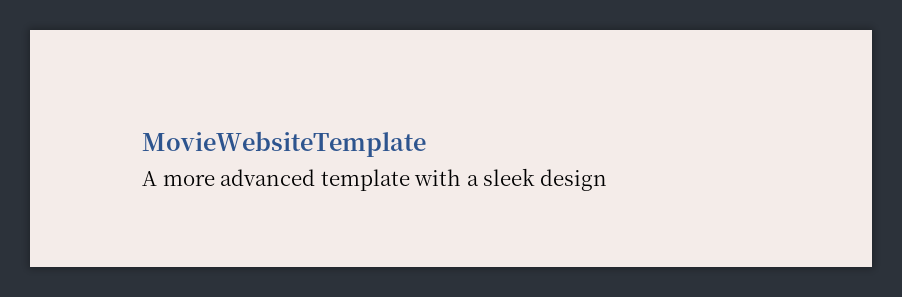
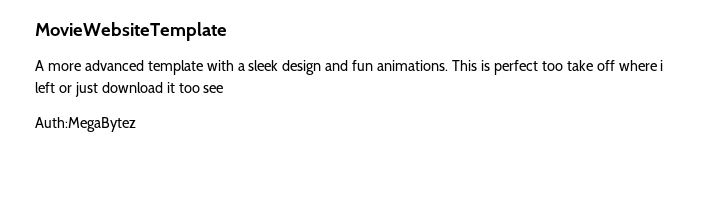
(607, 180) none -> [325,60,664,75] [35,82,224,97] [35,117,136,132] and fun animations. This is perfect too take off where i left or just download it too see // Auth:MegaBytez

